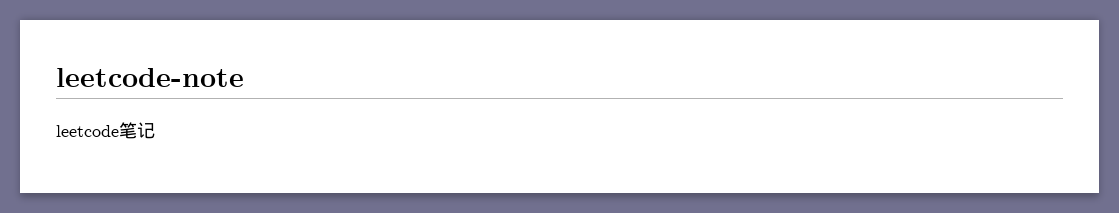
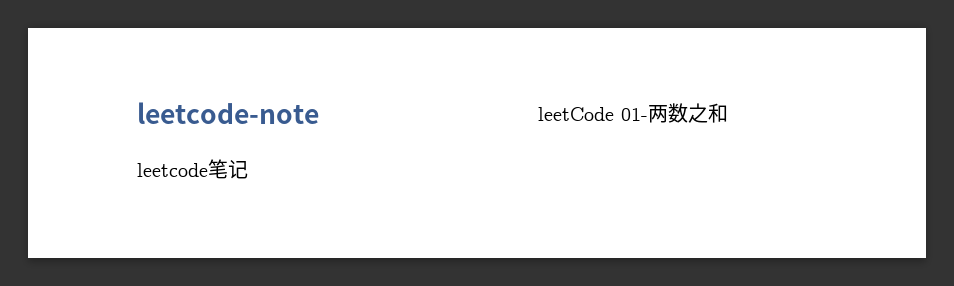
(155, 130) none -> [538,103,728,123] // leetCode 01-两数之和

